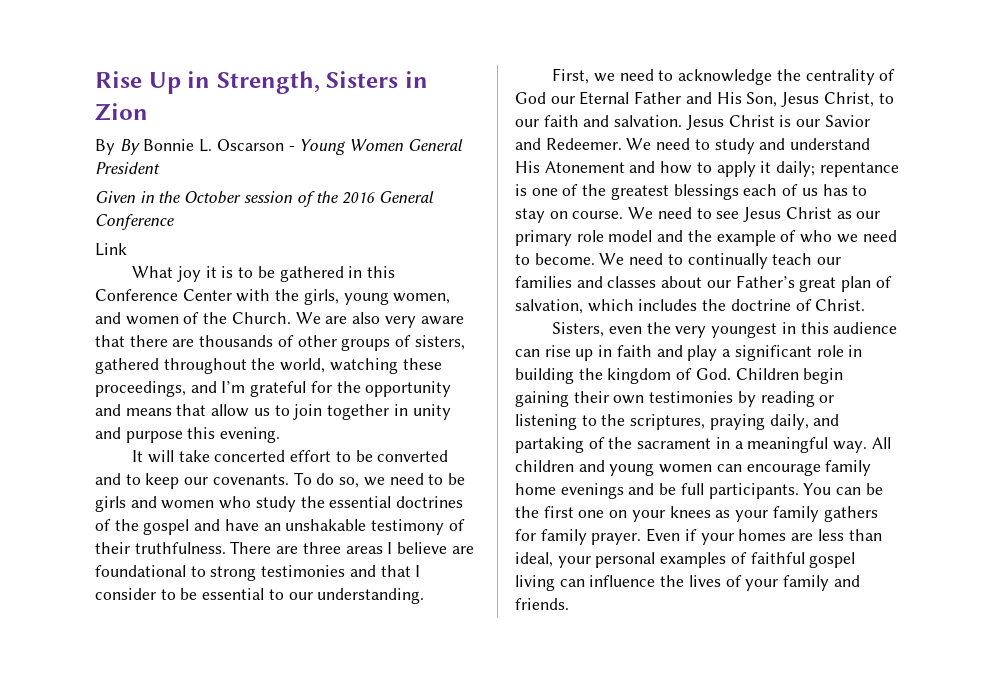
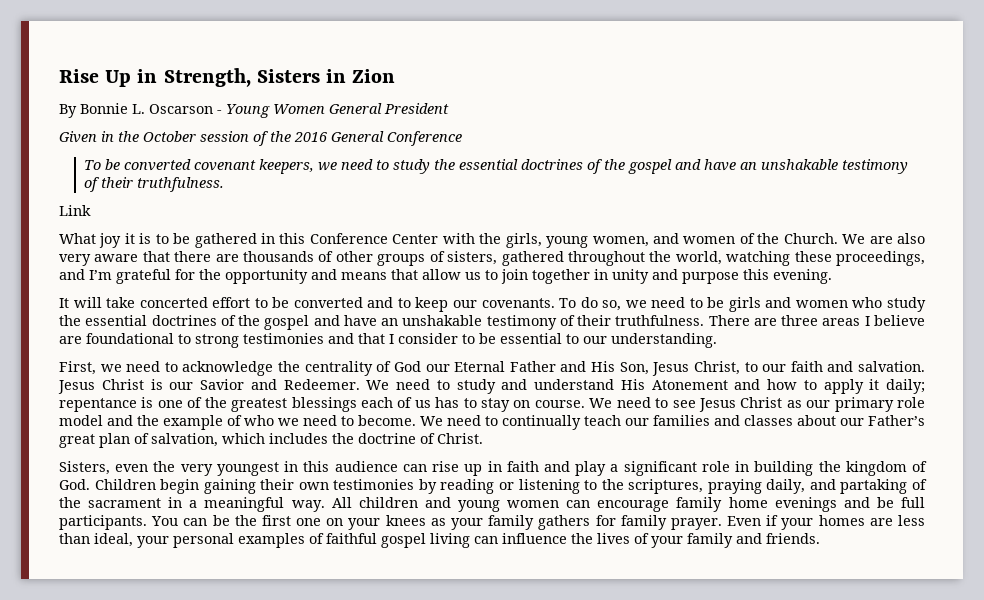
[119,139,140,155] By -> (77, 111) none
(174, 222) none -> [84,159,909,174] [84,177,225,192] // To be converted covenant keepers, we need to study the essential doctrines of the gospel and have an unshakable testimony of their truthfulness.

